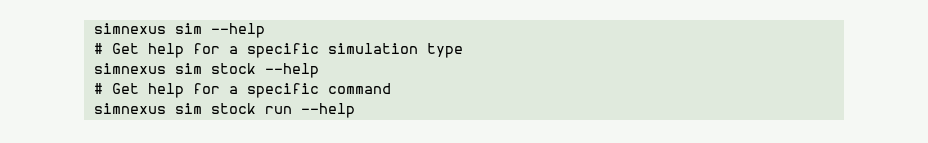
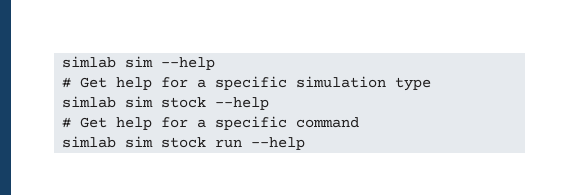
[93,23,166,34] simnexus -> [61,56,116,68] simlab
[93,63,166,74] simnexus -> [61,96,116,108] simlab
[93,103,166,114] simnexus -> [61,136,116,148] simlab

